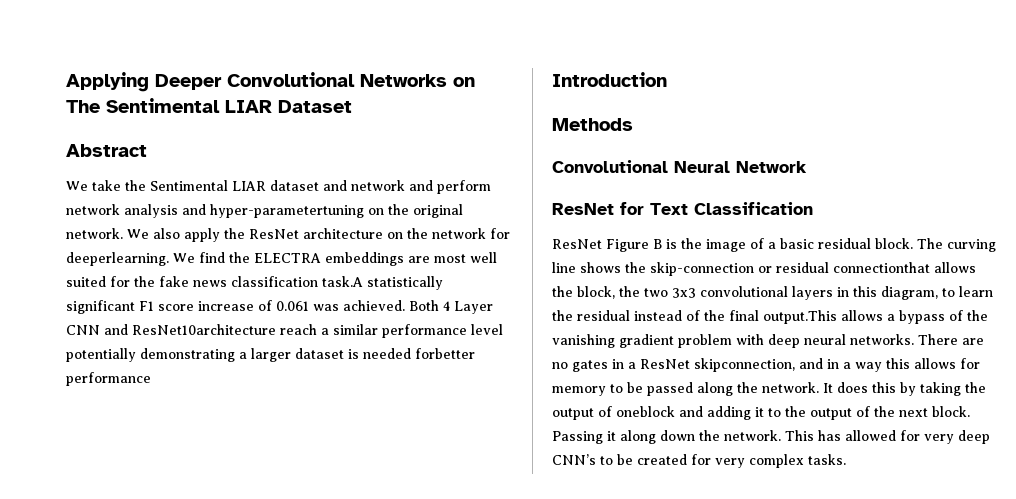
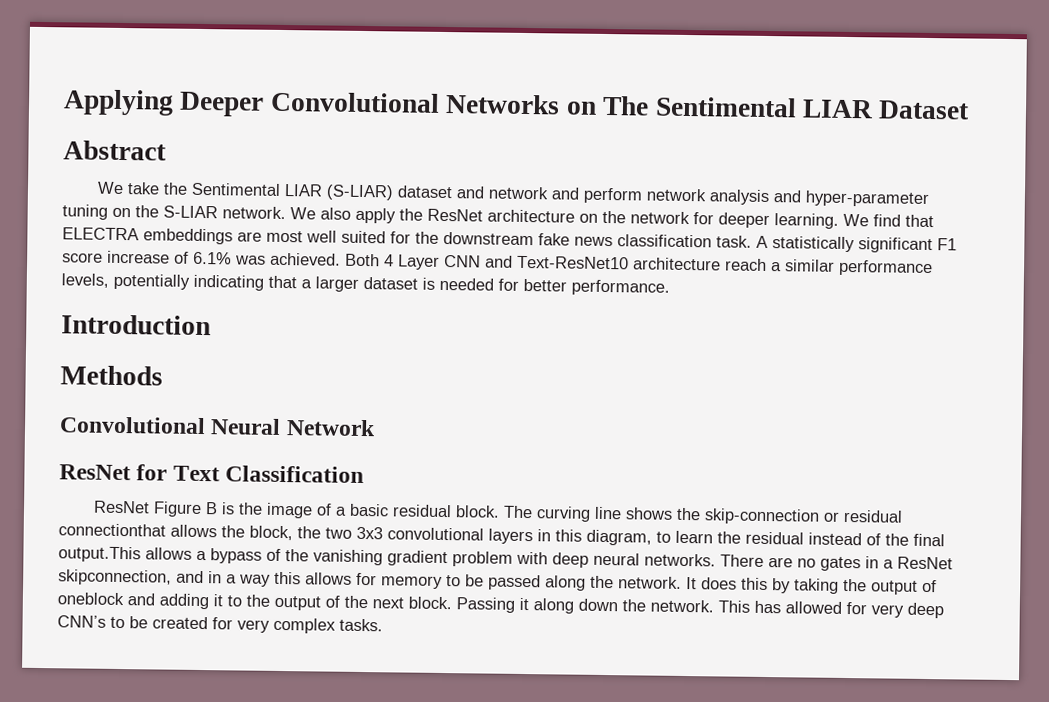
(266, 186) none -> [326,184,395,201] (S-LIAR)
[210,204,463,218] hyper-parametertuning on the original -> [805,190,931,208] [62,204,218,220] hyper-parameter tuning on the S-LIAR
[66,252,169,266] deeperlearning. -> [718,212,839,229] deeper learning.
[229,252,250,263] the -> [905,214,934,228] that
(155, 281) none -> [443,231,534,246] downstream
[322,276,363,287] task.A -> [716,235,768,249] task. A
[276,301,309,311] 0.061 -> [193,251,232,265] 6.1%
[132,324,276,335] ResNet10architecture -> [517,255,721,271] Text-ResNet10 architecture
[471,324,503,335] [66,348,235,362] level potentially demonstrating -> [61,273,297,291] levels, potentially indicating that
[415,348,475,359] [66,372,151,386] forbetter performance -> [498,278,670,296] for better performance.

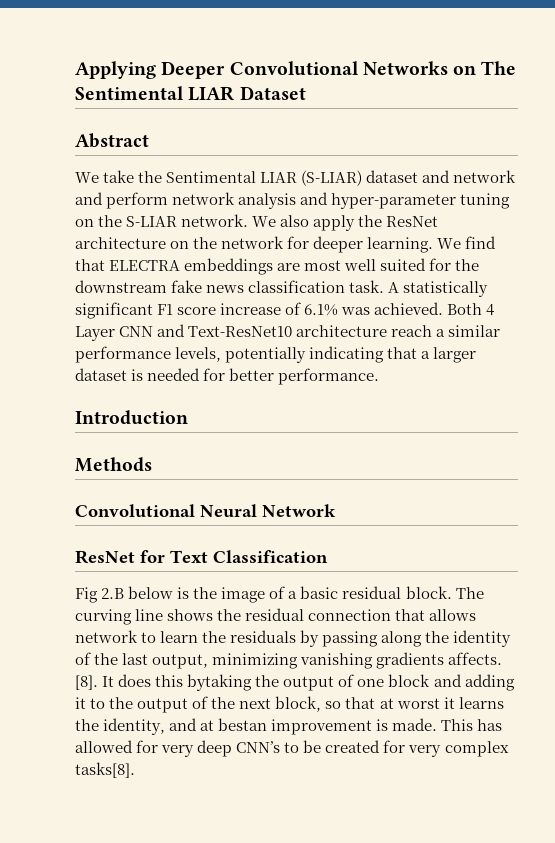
[93,500,219,518] ResNet Figure B -> [75,586,174,603] Fig 2.B below
[704,508,904,525] [58,523,945,547] [58,546,953,572] [58,569,682,591] skip-connection or residual connectionthat allows the block, the two 3x3 convolutional layers in this diagram, to learn the residual instead of the final output.This allows a bypass of the vanishing gradient problem with deep neural networks. There are no gates in a ResNet skipconnection, and in a way this allows for memory to be passed along the network. -> [245,608,477,621] [75,630,512,647] [75,652,503,669] [75,675,98,690] residual connection that allows network to learn the residuals by passing along the identity of the last output, minimizing vanishing gradients affects. [8].
[772,578,937,595] [57,592,124,606] by taking the output of oneblock -> [187,674,431,691] bytaking the output of one block
[408,596,714,614] block. Passing it along down the network. -> [275,696,504,712] [75,718,438,735] block, so that at worst it learns the identity, and at bestan improvement is made.
[339,618,383,632] tasks. -> [75,762,135,778] tasks[8].

